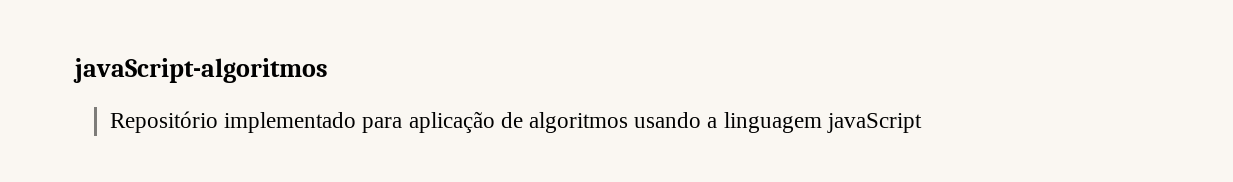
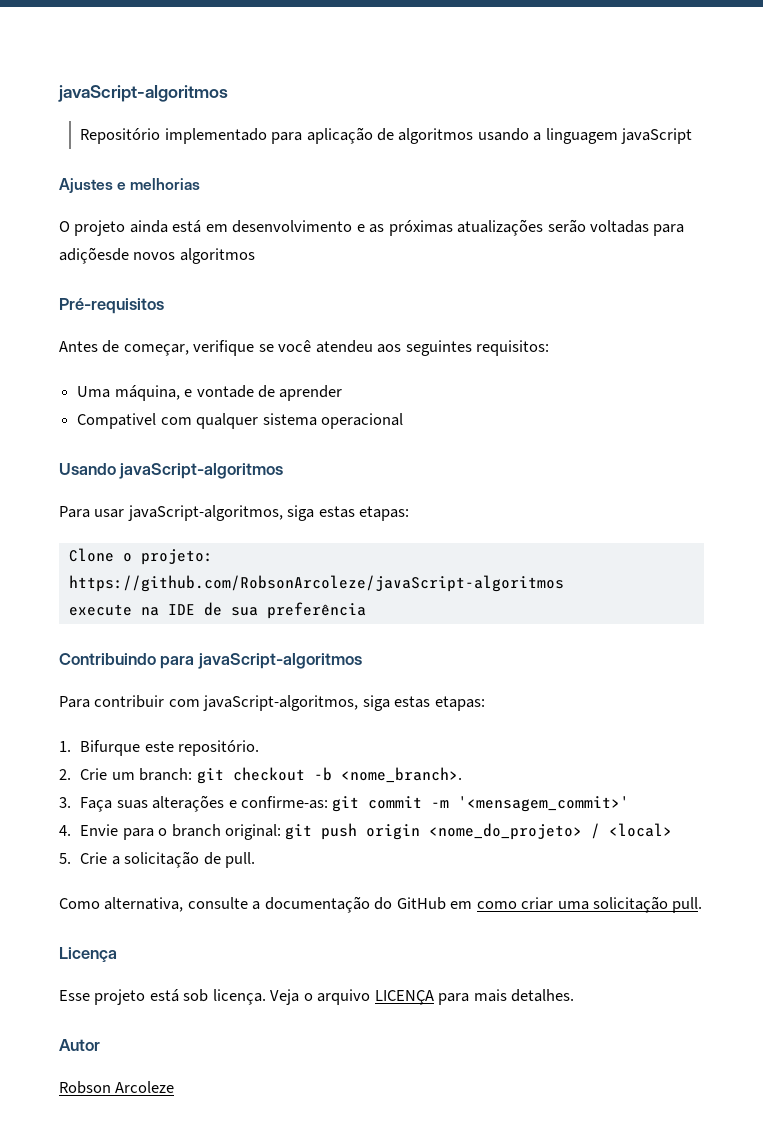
(922, 123) none -> [59,178,201,193] [59,219,685,236] [59,247,255,264] [59,298,164,314] [59,340,550,356] [77,385,343,401] [77,413,403,429] [59,463,284,479] [59,505,410,521] [68,548,213,565] [68,575,564,592] [68,602,366,619] [59,653,362,669] [59,695,485,711] [59,740,260,756] [59,767,462,784] [59,795,630,812] [59,823,673,840] [59,851,255,868] [59,896,703,913] [59,947,117,962] [59,989,575,1005] [59,1039,100,1051] [59,1081,175,1094] // Ajustes e melhorias // O projeto ainda está em desenvolvimento e as próximas atualizações serão voltadas para adiçõesde novos algoritmos // Pré-requisitos // Antes de começar, verifique se você atendeu aos seguintes requisitos: // Uma máquina, e vontade de aprender // Compativel com qualquer sistema operacional // Usando javaScript-algoritmos // Para usar javaScript-algoritmos, siga estas etapas: // Clone o projeto: https://github.com/RobsonArcoleze/javaScript-algoritmos // execute na IDE de sua preferência // Contribuindo para javaScript-algoritmos // Para contribuir com javaScript-algoritmos, siga estas etapas: // 1. Bifurque este repositório. // 2. Crie um branch: git checkout -b <nome_branch>. // 3. Faça suas alterações e confirme-as: git commit -m '<mensagem_commit>' // 4. Envie para o branch original: git push origin <nome_do_projeto> / <local> // 5. Crie a solicitação de pull. // Como alternativa, consulte a documentação do GitHub em como criar uma solicitação pull. // Licença // Esse projeto está sob licença. Veja o arquivo LICENÇA para mais detalhes. // Autor // Robson Arcoleze

